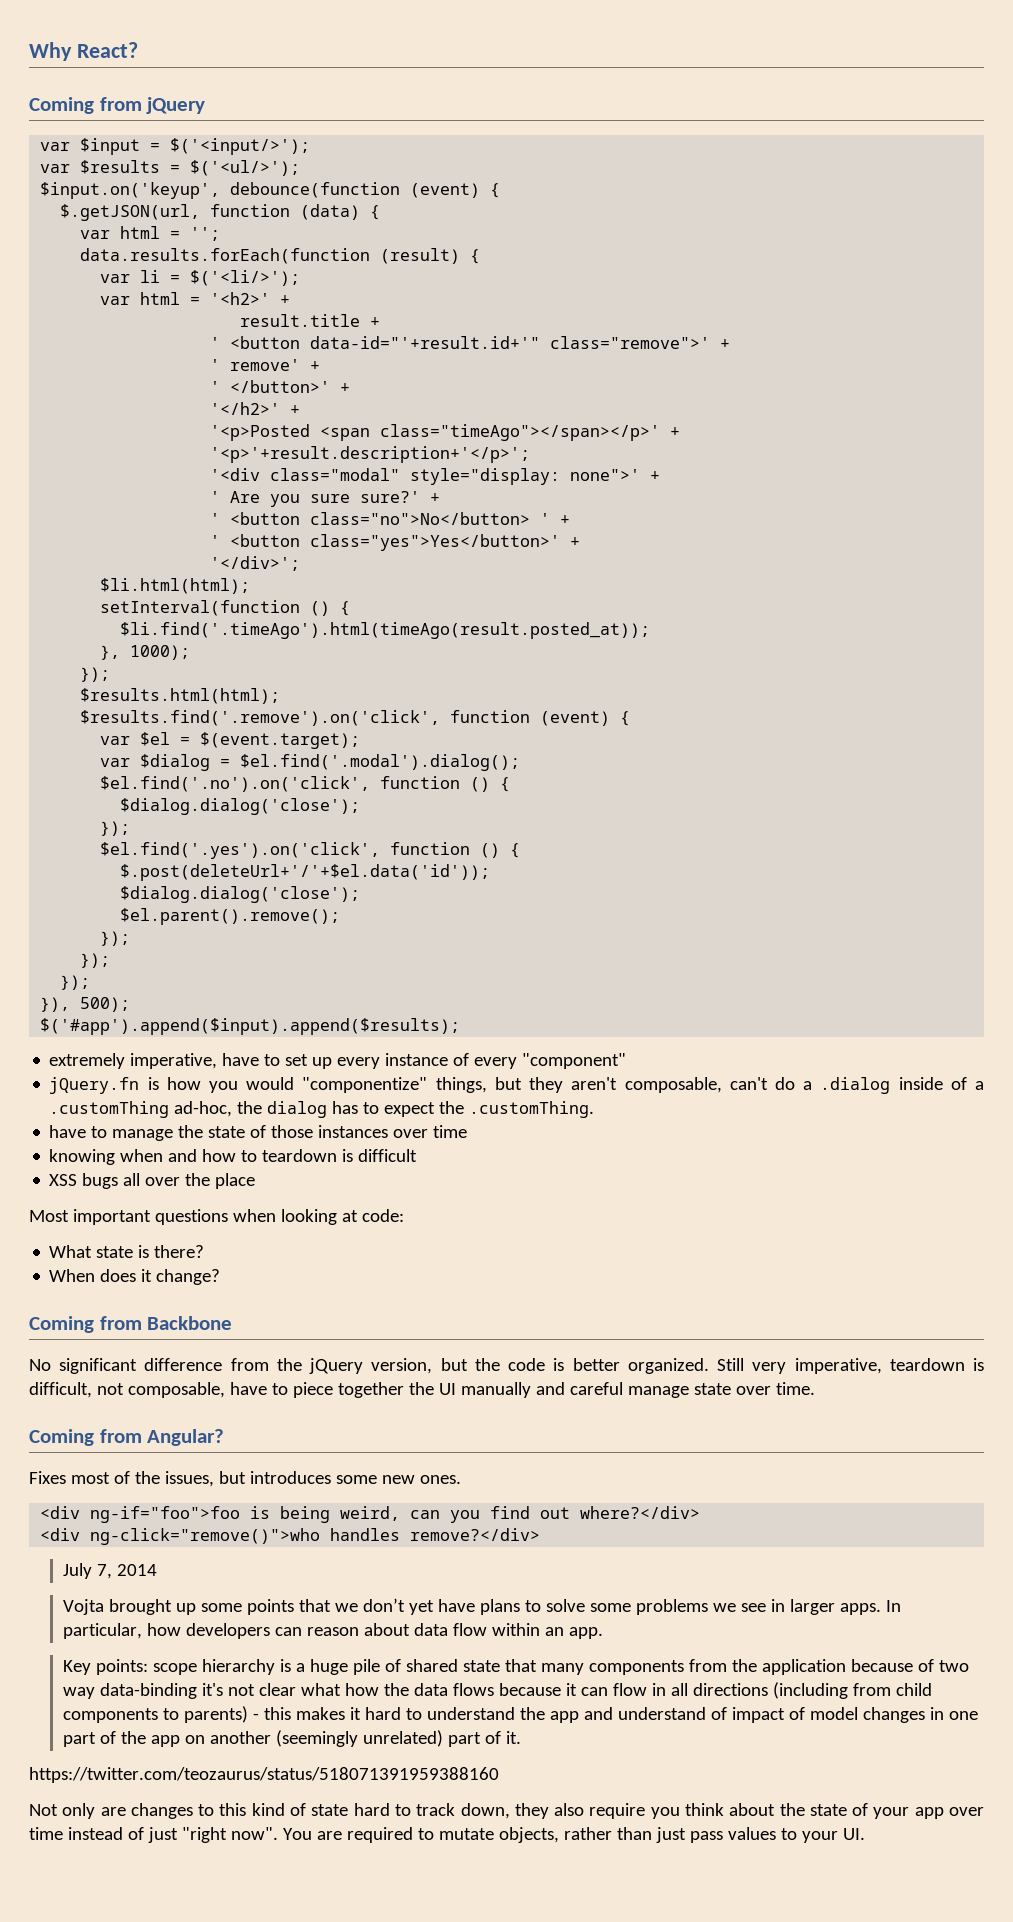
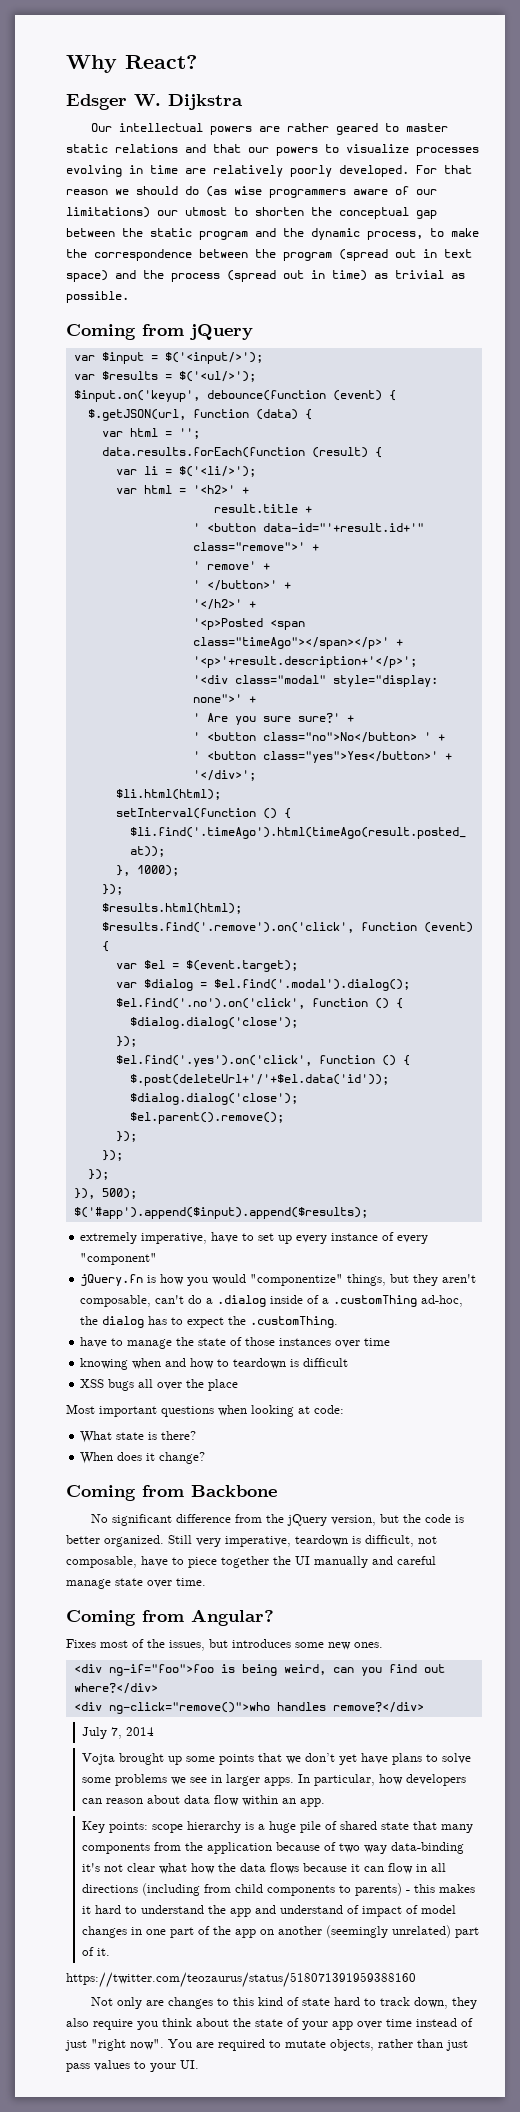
(138, 50) none -> [66,94,243,110] [90,123,448,135] [66,144,479,156] [66,165,472,177] [66,186,437,198] [66,207,437,219] [66,228,479,240] [66,249,472,261] [66,270,465,282] [66,291,129,303] // Edsger W. Dijkstra // Our intellectual powers are rather geared to master static relations and that our powers to visualize processes evolving in time are relatively poorly developed. For that reason we should do (as wise programmers aware of our limitations) our utmost to shorten the conceptual gap between the static program and the dynamic process, to make the correspondence between the program (spread out in text space) and the process (spread out in time) as trivial as possible.

